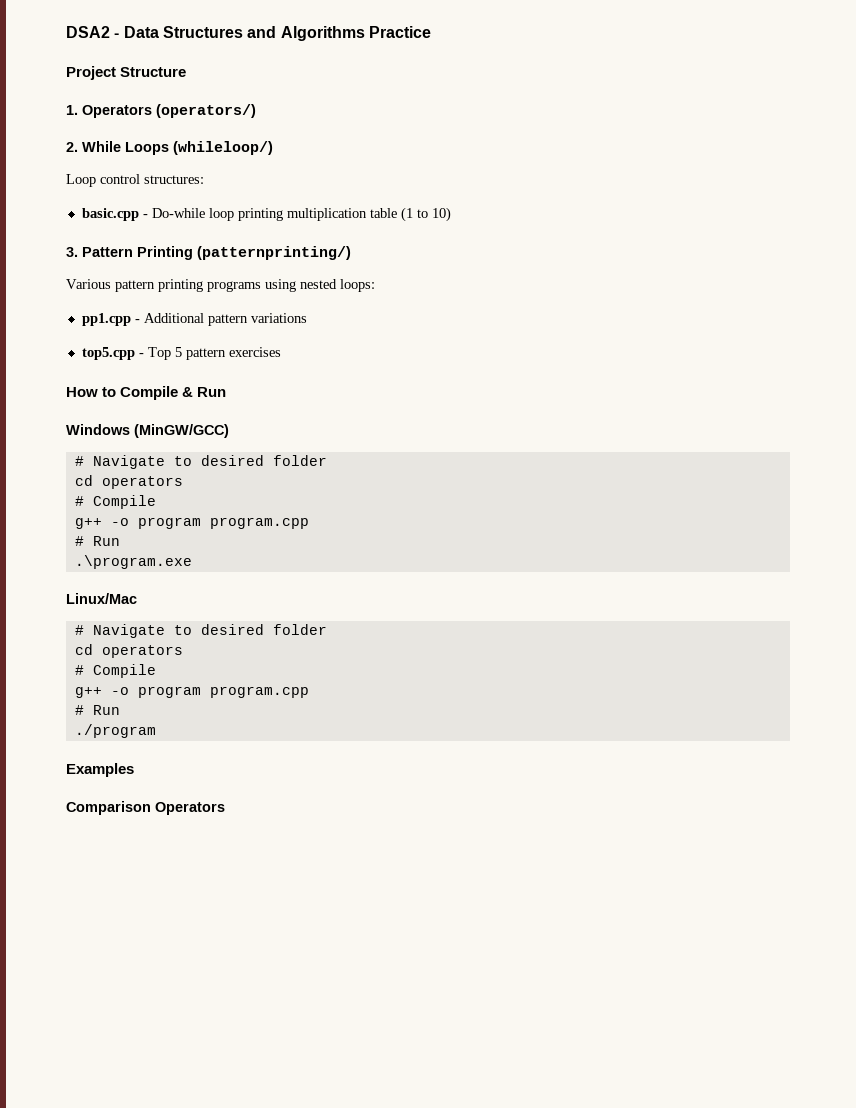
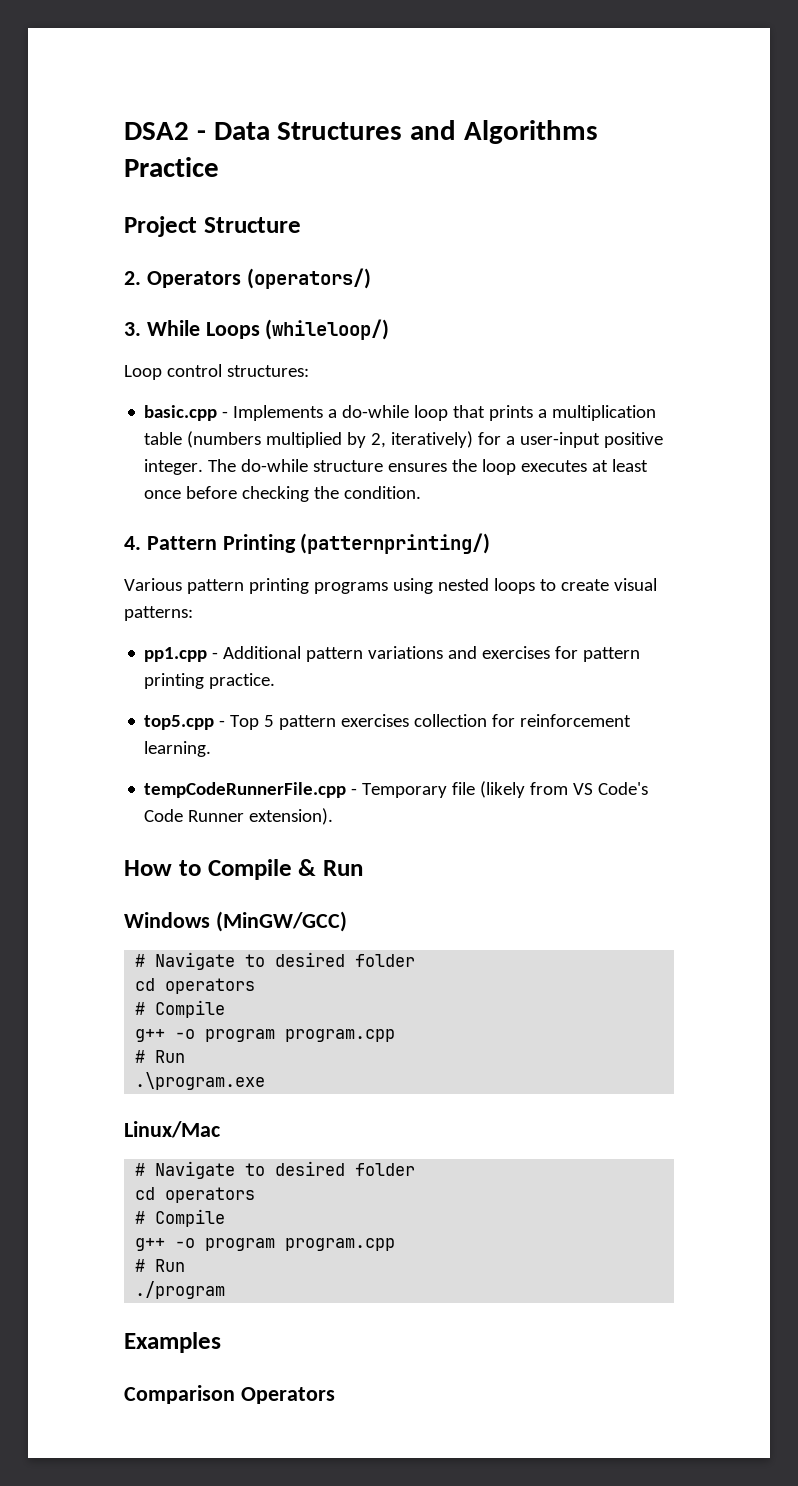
[66,105,78,115] 1. -> [124,271,141,285] 2.
[66,142,78,152] 2. -> [124,322,141,336] 3.
[151,207,451,222] [66,247,78,257] Do-while loop printing multiplication table (1 to 10) // 3. -> [233,405,657,421] [144,431,664,448] [144,459,649,475] [144,486,422,502] [124,536,141,550] Implements a do-while loop that prints a multiplication table (numbers multiplied by 2, iteratively) for a user-input positive integer. The do-while structure ensures the loop executes at least once before checking the condition. // 4.
[340,279,375,292] loops: -> [493,578,657,594] [124,606,193,621] loops to create visual patterns:
(307, 318) none -> [448,646,641,662] [144,673,276,689] and exercises for pattern printing practice.
(281, 352) none -> [414,714,632,727] [144,741,212,757] [144,781,649,798] [144,808,334,825] collection for reinforcement learning. // tempCodeRunnerFile.cpp - Temporary file (likely from VS Code's Code Runner extension).

